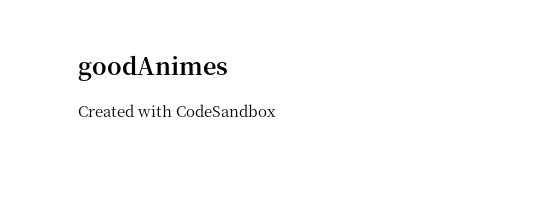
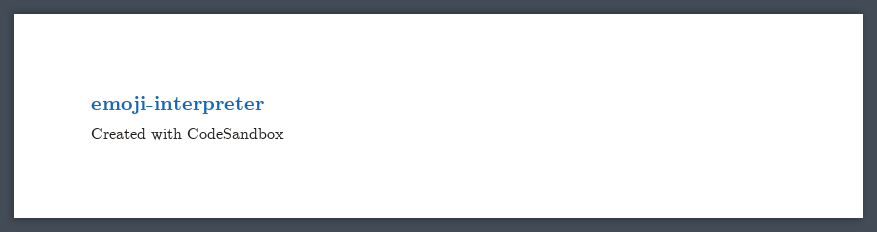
[78,55,228,81] goodAnimes -> [91,96,264,114] emoji-interpreter

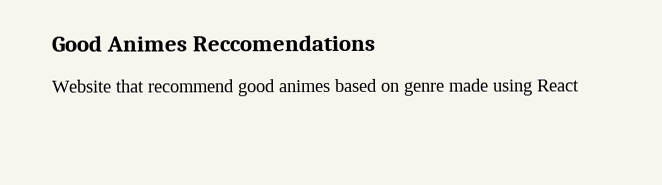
[91,96,264,114] [91,128,284,141] emoji-interpreter // Created with CodeSandbox -> [51,34,376,52] [51,78,579,97] Good Animes Reccomendations // Website that recommend good animes based on genre made using React

